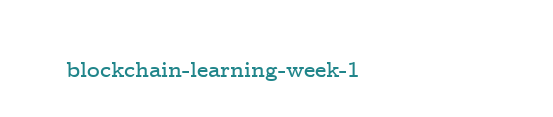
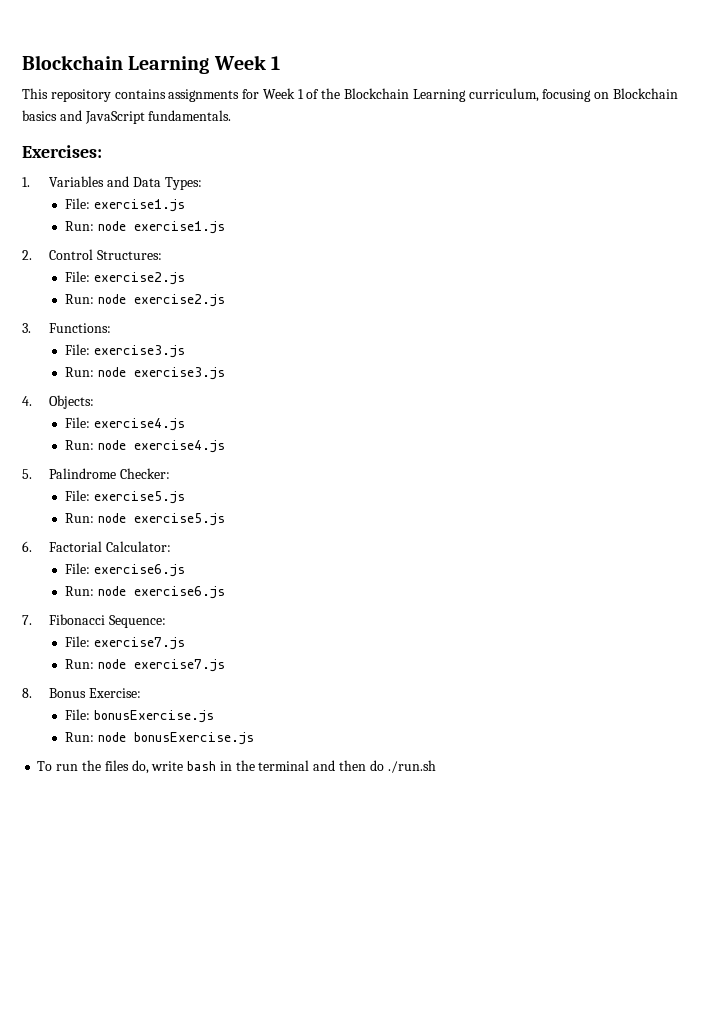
[66,62,360,81] blockchain-learning-week-1 -> [22,55,280,74] [22,88,678,102] [22,110,232,124] [22,145,102,158] [22,176,202,190] [64,198,185,212] [64,221,225,234] [22,249,163,260] [64,271,185,285] [64,294,225,307] [22,323,112,333] [64,344,185,358] [64,367,225,380] [22,395,95,409] [64,417,185,431] [64,440,225,453] [22,468,171,479] [64,490,185,504] [64,513,225,526] [22,541,172,552] [64,563,185,577] [64,586,225,599] [22,614,167,628] [64,636,185,650] [64,659,225,672] [22,688,142,698] [64,709,214,723] [64,732,254,745] [37,760,436,774] Blockchain Learning Week 1 // This repository contains assignments for Week 1 of the Blockchain Learning curriculum, focusing on Blockchain basics and JavaScript fundamentals. // Exercises: // 1. Variables and Data Types: // File: exercise1.js // Run: node exercise1.js // 2. Control Structures: // File: exercise2.js // Run: node exercise2.js // 3. Functions: // File: exercise3.js // Run: node exercise3.js // 4. Objects: // File: exercise4.js // Run: node exercise4.js // 5. Palindrome Checker: // File: exercise5.js // Run: node exercise5.js // 6. Factorial Calculator: // File: exercise6.js // Run: node exercise6.js // 7. Fibonacci Sequence: // File: exercise7.js // Run: node exercise7.js // 8. Bonus Exercise: // File: bonusExercise.js // Run: node bonusExercise.js // To run the files do, write bash in the terminal and then do ./run.sh

